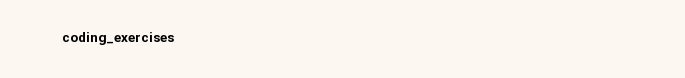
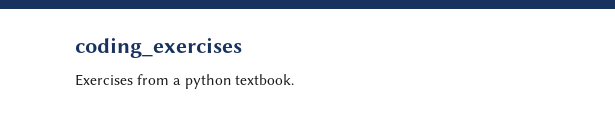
(174, 38) none -> [75,74,294,89] // Exercises from a python textbook.

